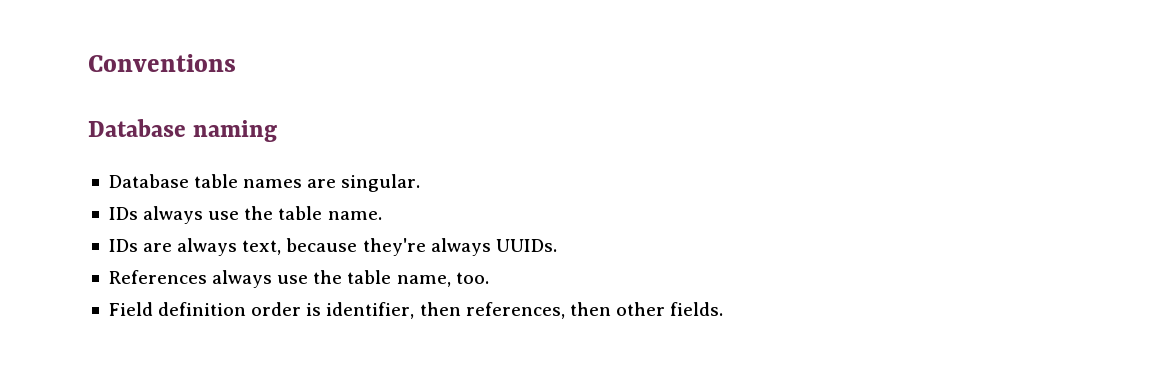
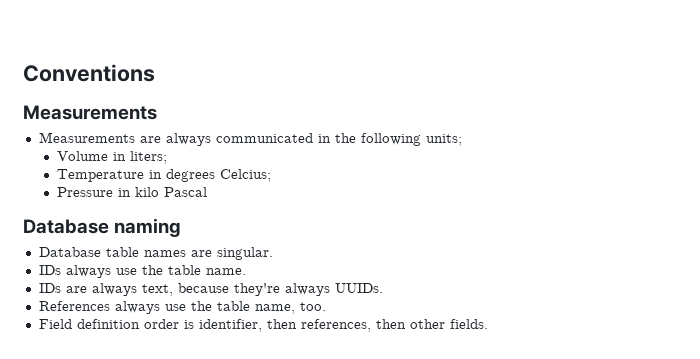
(236, 63) none -> [23,105,157,120] [38,132,462,146] [57,151,168,164] [57,169,272,182] [57,187,208,197] // Measurements // Measurements are always communicated in the following units; // Volume in liters; // Temperature in degrees Celcius; // Pressure in kilo Pascal

